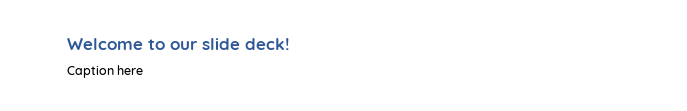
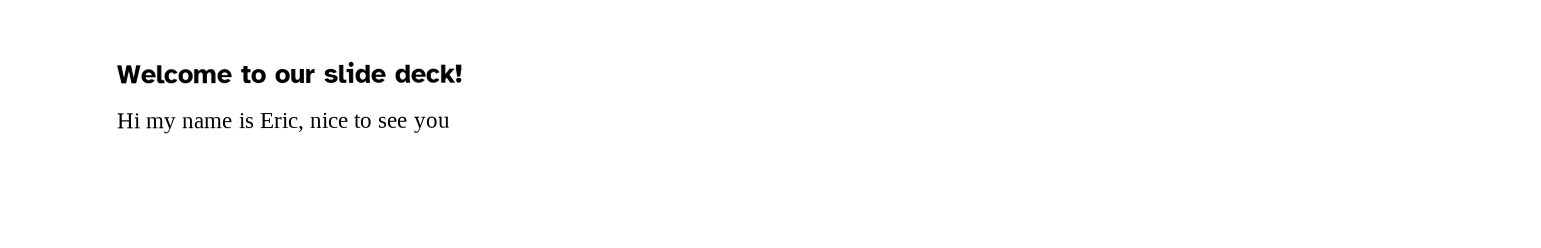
[67,65,144,78] Caption here -> [116,112,451,134] Hi my name is Eric, nice to see you

